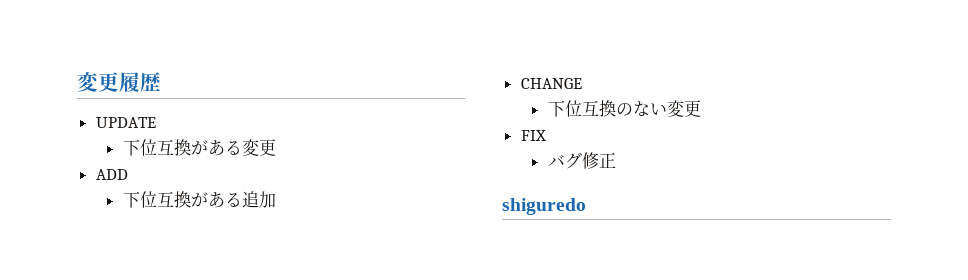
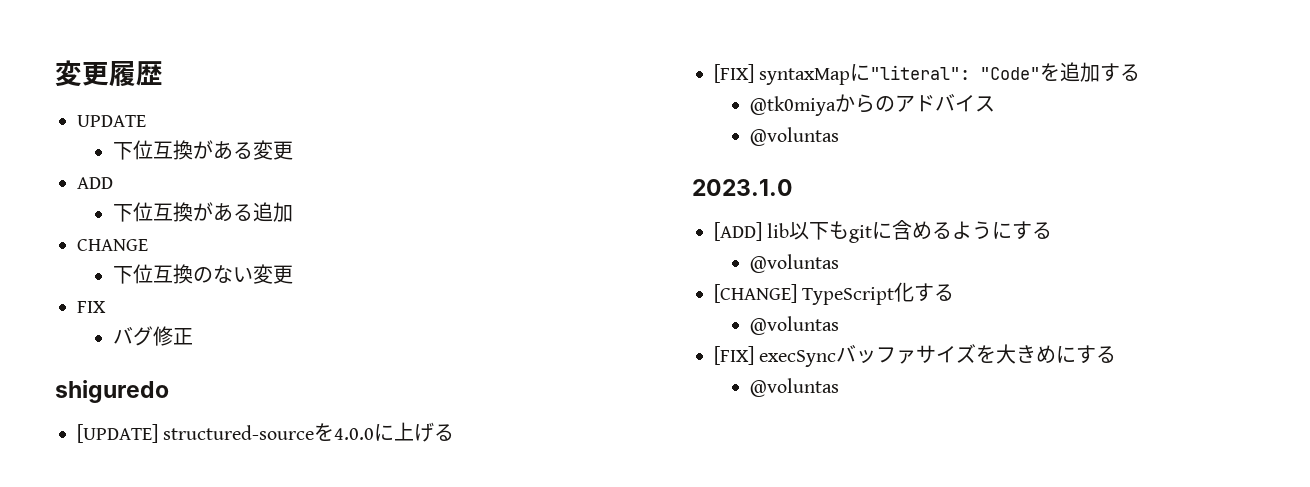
(586, 206) none -> [77,422,455,443] [714,62,1141,85] [749,94,995,116] [749,127,839,146] [692,179,793,196] [714,220,1053,243] [749,254,839,273] [714,282,955,305] [749,316,839,335] [714,344,1117,367] [749,378,839,397] // [UPDATE] structured-sourceを4.0.0に上げる // [FIX] syntaxMapに"literal": "Code"を追加する // @tk0miyaからのアドバイス // @voluntas // 2023.1.0 // [ADD] lib以下もgitに含めるようにする // @voluntas // [CHANGE] TypeScript化する // @voluntas // [FIX] execSyncバッファサイズを大きめにする // @voluntas

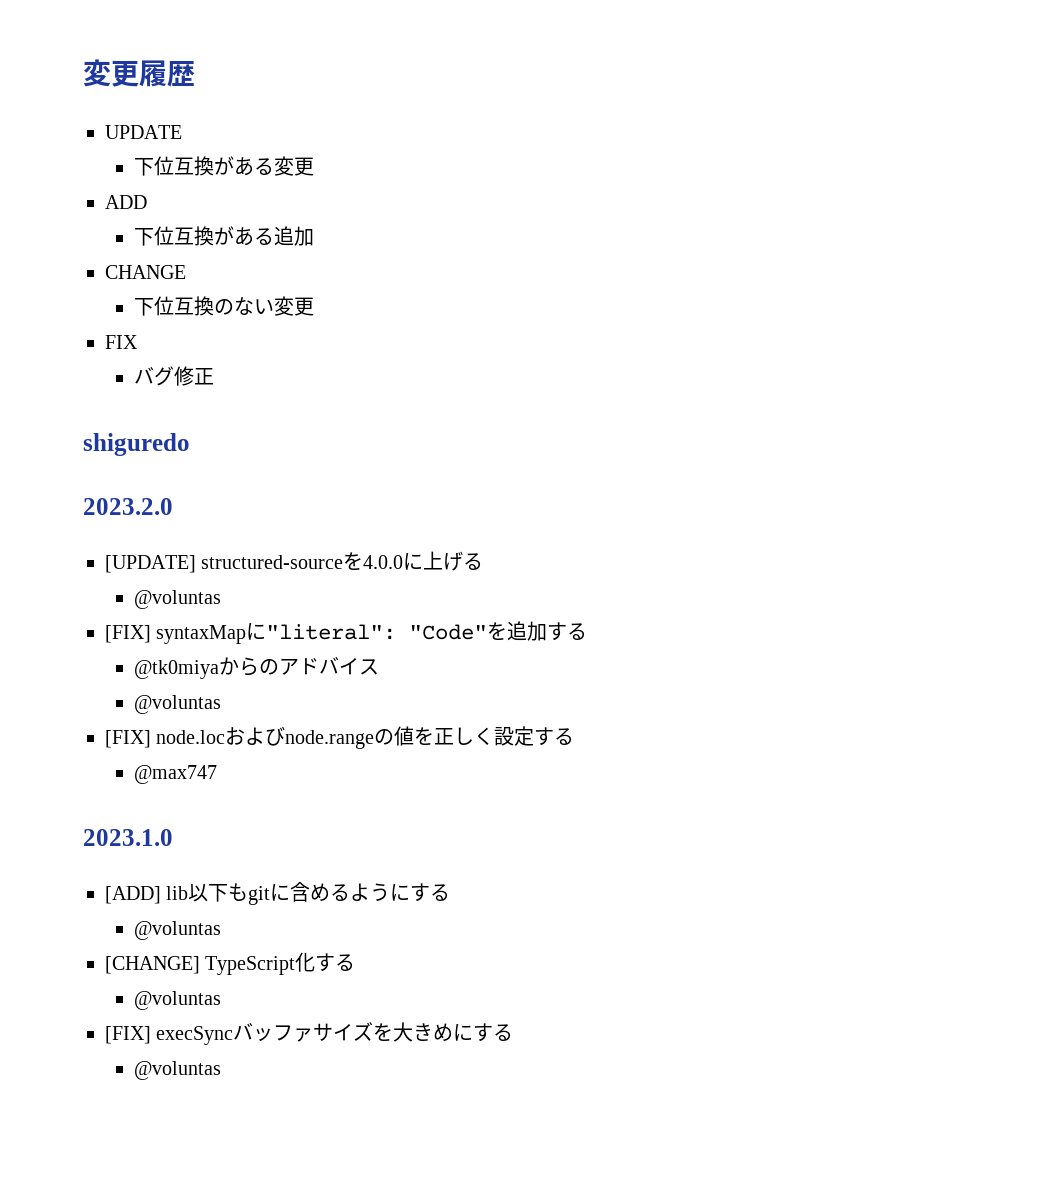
(169, 391) none -> [83,498,173,515] // 2023.2.0
(455, 432) none -> [133,590,221,609] // @voluntas
(839, 136) none -> [105,726,575,749] [133,765,217,784] // [FIX] node.locおよびnode.rangeの値を正しく設定する // @max747

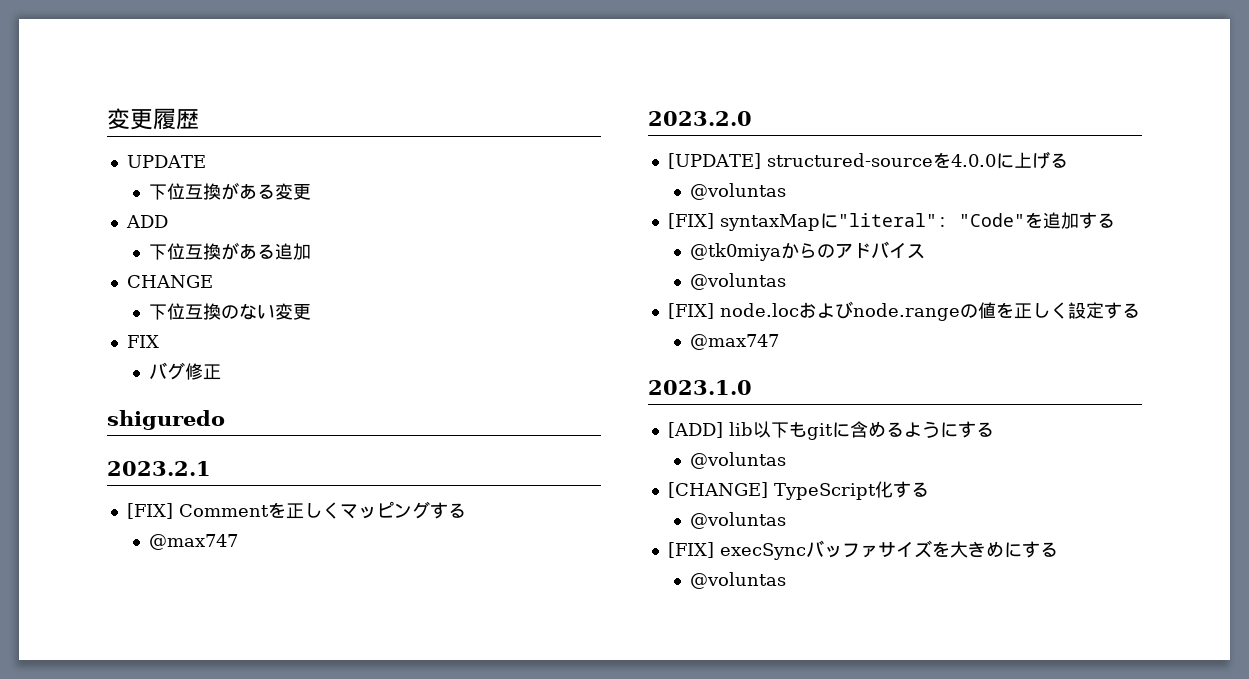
(190, 444) none -> [107,461,211,476] [126,501,466,519] [149,534,239,550] // 2023.2.1 // [FIX] Commentを正しくマッピングする // @max747

